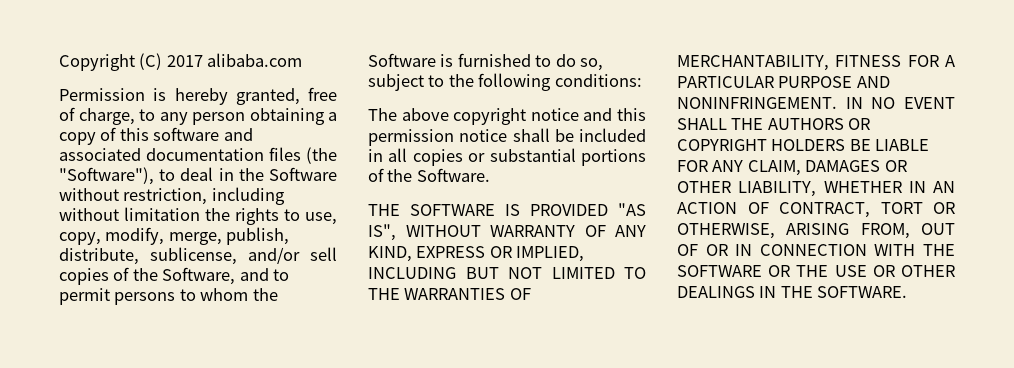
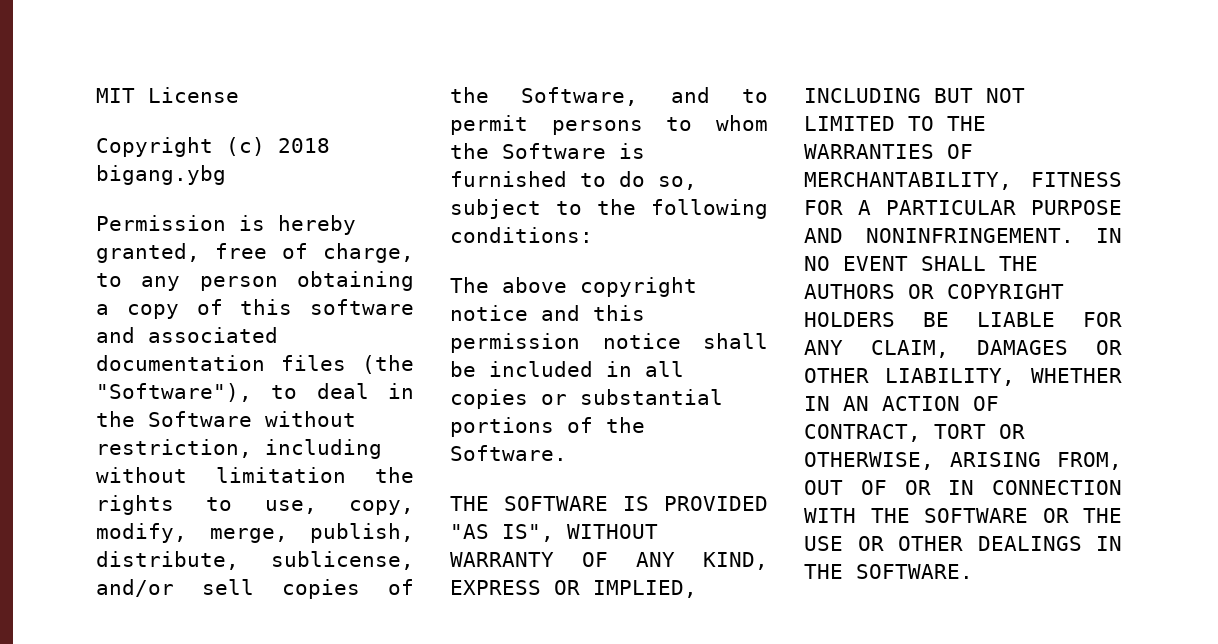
[59,53,303,71] Copyright (C) 2017 alibaba.com -> [96,87,239,103] [96,137,330,157] [96,165,226,185] MIT License // Copyright (c) 2018 bigang.ybg

